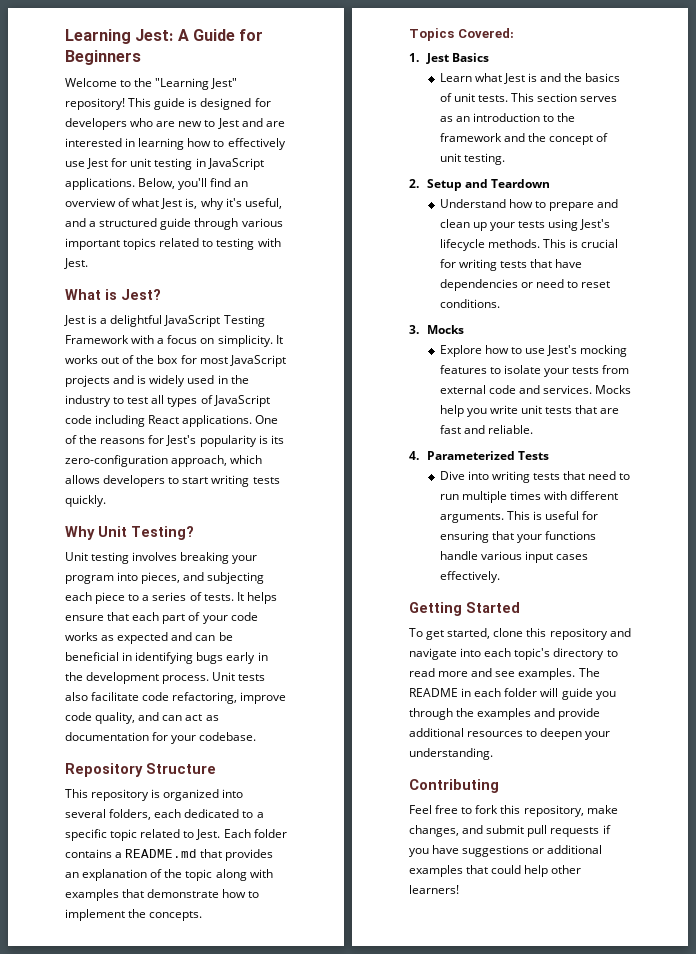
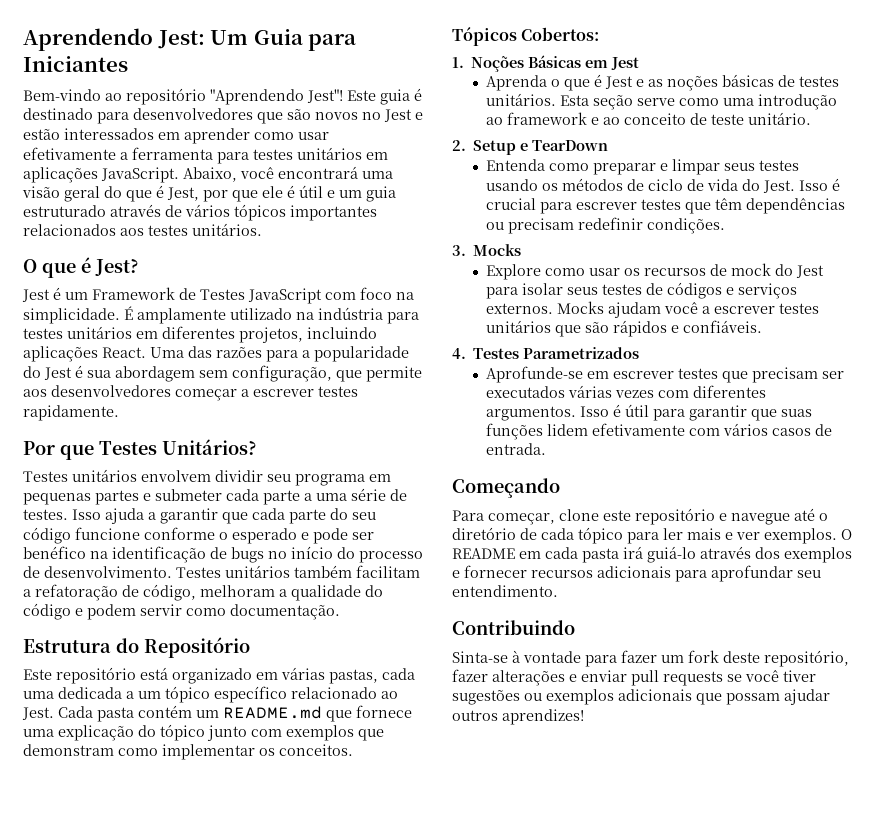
[65,29,264,44] [65,50,141,65] [65,78,238,90] [65,98,271,110] [65,118,285,130] [65,138,286,150] [65,158,264,170] [65,178,249,190] [65,198,282,210] [65,218,283,230] [65,238,281,250] [64,258,88,269] [65,289,161,300] [64,315,265,327] [65,335,283,347] [65,355,286,367] [65,375,249,387] [65,395,270,407] [65,415,279,427] [65,435,284,447] [65,455,263,467] [65,475,280,487] [65,495,106,507] [65,526,194,540] [65,552,258,564] [65,572,265,584] [65,592,277,604] [65,612,258,624] [65,632,233,644] [65,652,268,664] [65,672,266,684] [65,692,287,704] [65,712,219,724] [65,732,257,744] [65,763,216,777] [65,789,244,801] [65,809,264,820] [65,829,287,841] [65,849,274,861] [65,869,273,881] [65,889,260,901] [65,909,203,921] [409,28,514,41] [409,53,489,64] [439,73,621,84] [439,93,618,102] [439,113,575,122] [439,133,608,145] [439,153,505,165] [409,179,551,191] [439,199,618,211] [439,219,611,231] [439,239,618,251] [439,259,582,271] [439,279,610,291] [439,299,500,308] [409,325,464,334] [439,345,628,357] [439,365,630,377] [439,385,631,394] [439,405,620,417] [439,425,533,434] [409,451,549,460] [439,471,631,483] [439,491,618,503] [439,511,598,523] [439,531,596,543] [439,551,588,563] [439,571,500,583] [409,602,520,616] [409,628,631,640] [409,648,618,660] [409,668,600,680] [409,688,616,700] [409,708,601,720] [409,728,611,740] [409,748,493,760] [409,779,499,793] [409,805,618,817] [409,825,611,837] [409,845,603,857] [409,865,582,877] [409,885,459,894] Learning Jest: A Guide for Beginners // Welcome to the "Learning Jest" repository! This guide is designed for developers who are new to Jest and are interested in learning how to effectively use Jest for unit testing in JavaScript applications. Below, you'll find an overview of what Jest is, why it's useful, and a structured guide through various important topics related to testing with Jest. // What is Jest? // Jest is a delightful JavaScript Testing Framework with a focus on simplicity. It works out of the box for most JavaScript projects and is widely used in the industry to test all types of JavaScript code including React applications. One of the reasons for Jest's popularity is its zero-configuration approach, which allows developers to start writing tests quickly. // Why Unit Testing? // Unit testing involves breaking your program into pieces, and subjecting each piece to a series of tests. It helps ensure that each part of your code works as expected and can be beneficial in identifying bugs early in the development process. Unit tests also facilitate code refactoring, improve code quality, and can act as documentation for your codebase. // Repository Structure // This repository is organized into several folders, each dedicated to a specific topic related to Jest. Each folder contains a README.md that provides an explanation of the topic along with examples that demonstrate how to implement the concepts. // Topics Covered: // 1. Jest Basics // Learn what Jest is and the basics of unit tests. This section serves as an introduction to the framework and the concept of unit testing. // 2. Setup and Teardown // Understand how to prepare and clean up your tests using Jest's lifecycle methods. This is crucial for writing tests that have dependencies or need to reset conditions. // 3. Mocks // Explore how to use Jest's mocking features to isolate your tests from external code and services. Mocks help you write unit tests that are fast and reliable. // 4. Parameterized Tests // Dive into writing tests that need to run multiple times with different arguments. This is useful for ensuring that your functions handle various input cases effectively. // Getting Started // To get started, clone this repository and navigate into each topic's directory to read more and see examples. The README in each folder will guide you through the examples and provide additional resources to deepen your understanding. // Contributing // Feel free to fork this repository, make changes, and submit pull requests if you have suggestions or additional examples that could help other learners! -> [23,28,357,51] [23,56,128,72] [23,88,422,105] [23,108,423,124] [23,128,329,144] [23,147,388,164] [23,166,393,183] [22,185,396,202] [23,204,377,221] [23,223,262,236] [23,257,139,278] [22,287,414,304] [23,306,419,324] [23,326,377,343] [23,346,409,362] [23,365,422,382] [23,385,358,401] [23,405,119,421] [23,439,257,460] [23,469,391,486] [23,488,407,505] [23,508,376,524] [23,527,374,544] [23,546,423,563] [23,565,420,578] [23,584,383,601] [23,603,340,620] [23,637,250,658] [23,667,415,684] [23,686,398,703] [22,705,412,722] [23,724,384,741] [23,744,353,760] [452,27,600,46] [452,55,640,72] [486,74,840,91] [486,93,838,110] [486,112,812,125] [452,140,609,155] [486,159,800,175] [486,178,841,193] [486,198,846,214] [486,217,726,234] [452,244,522,256] [486,263,825,280] [486,282,798,299] [486,301,820,318] [486,320,763,337] [452,347,640,359] [486,366,845,383] [486,385,767,398] [486,404,813,421] [486,423,833,440] [486,443,547,455] [452,478,560,498] [452,508,828,525] [452,527,852,544] [452,546,852,563] [452,565,821,582] [452,585,558,597] [452,620,575,635] [452,650,849,667] [452,669,816,686] [452,689,830,705] [452,709,584,725] Aprendendo Jest: Um Guia para Iniciantes // Bem-vindo ao repositório "Aprendendo Jest"! Este guia é destinado para desenvolvedores que são novos no Jest e estão interessados em aprender como usar efetivamente a ferramenta para testes unitários em aplicações JavaScript. Abaixo, você encontrará uma visão geral do que é Jest, por que ele é útil e um guia estruturado através de vários tópicos importantes relacionados aos testes unitários. // O que é Jest? // Jest é um Framework de Testes JavaScript com foco na simplicidade. É amplamente utilizado na indústria para testes unitários em diferentes projetos, incluindo aplicações React. Uma das razões para a popularidade do Jest é sua abordagem sem configuração, que permite aos desenvolvedores começar a escrever testes rapidamente. // Por que Testes Unitários? // Testes unitários envolvem dividir seu programa em pequenas partes e submeter cada parte a uma série de testes. Isso ajuda a garantir que cada parte do seu código funcione conforme o esperado e pode ser benéfico na identificação de bugs no início do processo de desenvolvimento. Testes unitários também facilitam a refatoração de código, melhoram a qualidade do código e podem servir como documentação. // Estrutura do Repositório // Este repositório está organizado em várias pastas, cada uma dedicada a um tópico específico relacionado ao Jest. Cada pasta contém um README.md que fornece uma explicação do tópico junto com exemplos que demonstram como implementar os conceitos. // Tópicos Cobertos: // 1. Noções Básicas em Jest // Aprenda o que é Jest e as noções básicas de testes unitários. Esta seção serve como uma introdução ao framework e ao conceito de teste unitário. // 2. Setup e TearDown // Entenda como preparar e limpar seus testes usando os métodos de ciclo de vida do Jest. Isso é crucial para escrever testes que têm dependências ou precisam redefinir condições. // 3. Mocks // Explore como usar os recursos de mock do Jest para isolar seus testes de códigos e serviços externos. Mocks ajudam você a escrever testes unitários que são rápidos e confiáveis. // 4. Testes Parametrizados // Aprofunde-se em escrever testes que precisam ser executados várias vezes com diferentes argumentos. Isso é útil para garantir que suas funções lidem efetivamente com vários casos de entrada. // Começando // Para começar, clone este repositório e navegue até o diretório de cada tópico para ler mais e ver exemplos. O README em cada pasta irá guiá-lo através dos exemplos e fornecer recursos adicionais para aprofundar seu entendimento. // Contribuindo // Sinta-se à vontade para fazer um fork deste repositório, fazer alterações e enviar pull requests se você tiver sugestões ou exemplos adicionais que possam ajudar outros aprendizes!

